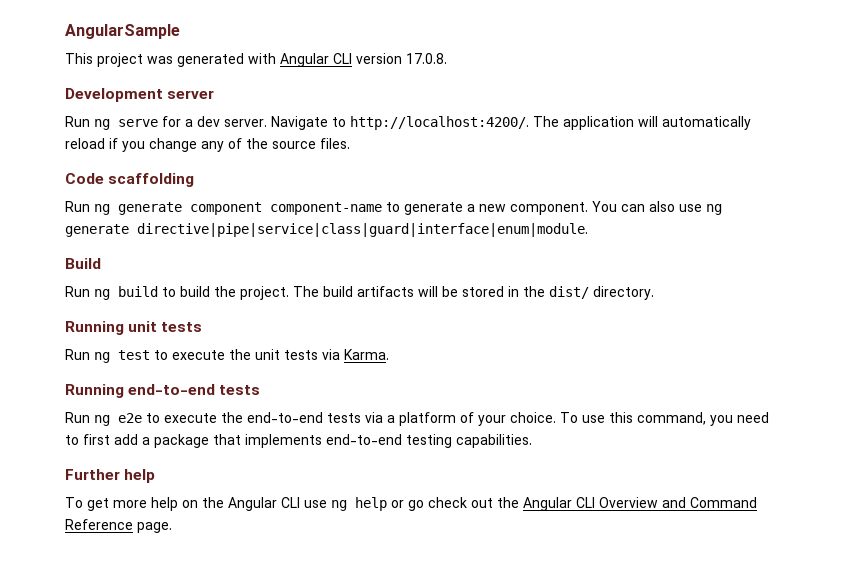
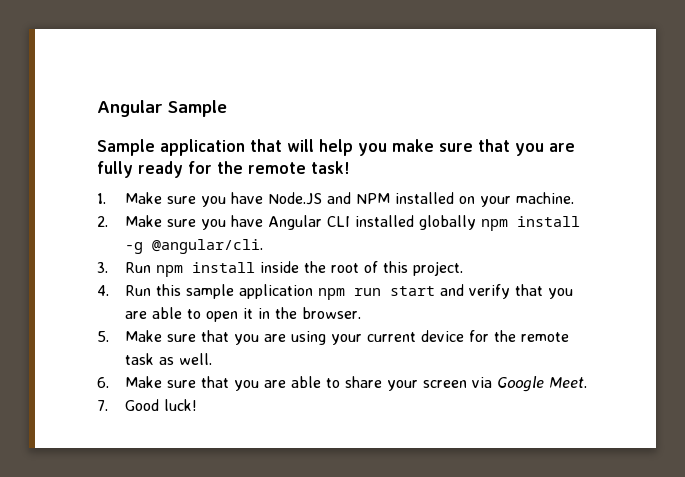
[65,24,180,39] [65,53,447,67] [65,88,215,102] [65,116,751,130] [65,138,350,152] [65,173,195,187] [65,201,722,215] [65,223,588,237] [65,258,101,269] [65,286,654,300] [65,321,203,335] [65,349,389,363] [65,384,261,398] [65,412,769,426] [65,434,532,448] [65,469,156,483] [65,497,757,511] [65,519,172,533] AngularSample // This project was generated with Angular CLI version 17.0.8. // Development server // Run ng serve for a dev server. Navigate to http://localhost:4200/. The application will automatically reload if you change any of the source files. // Code scaffolding // Run ng generate component component-name to generate a new component. You can also use ng generate directive|pipe|service|class|guard|interface|enum|module. // Build // Run ng build to build the project. The build artifacts will be stored in the dist/ directory. // Running unit tests // Run ng test to execute the unit tests via Karma. // Running end-to-end tests // Run ng e2e to execute the end-to-end tests via a platform of your choice. To use this command, you need to first add a package that implements end-to-end testing capabilities. // Further help // To get more help on the Angular CLI use ng help or go check out the Angular CLI Overview and Command Reference page. -> [97,100,227,117] [97,139,575,156] [97,161,350,178] [97,192,575,207] [97,215,581,231] [125,239,264,254] [97,261,464,277] [97,284,574,300] [125,307,362,322] [97,330,570,345] [125,353,213,365] [97,376,588,392] [97,399,198,411] Angular Sample // Sample application that will help you make sure that you are fully ready for the remote task! // 1. Make sure you have Node.JS and NPM installed on your machine. // 2. Make sure you have Angular CLI installed globally npm install -g @angular/cli. // 3. Run npm install inside the root of this project. // 4. Run this sample application npm run start and verify that you are able to open it in the browser. // 5. Make sure that you are using your current device for the remote task as well. // 6. Make sure that you are able to share your screen via Google Meet. // 7. Good luck!

